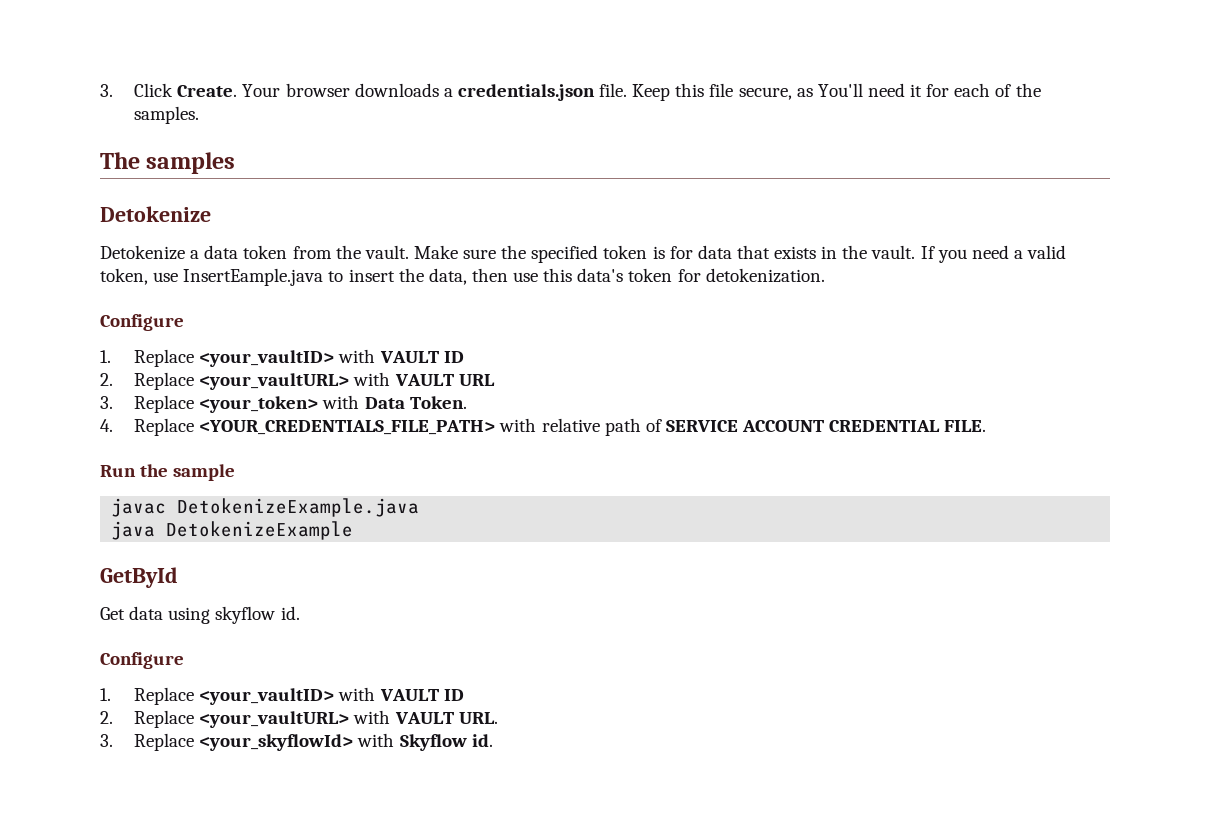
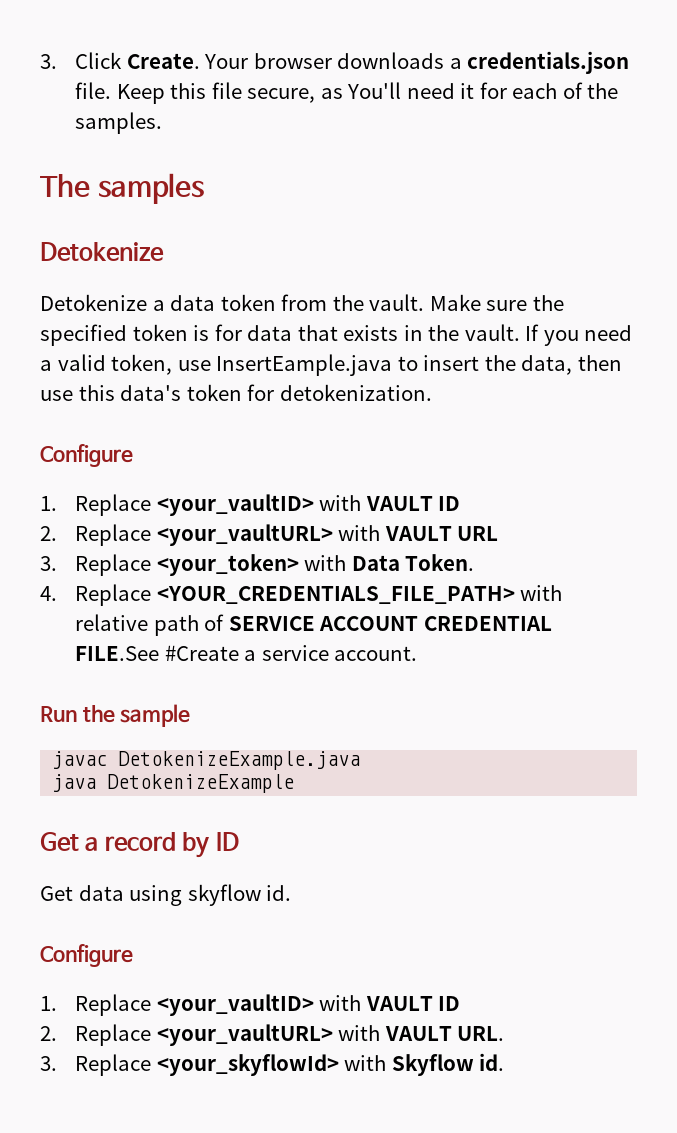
[944,420,987,432] FILE. -> [74,645,418,661] FILE.See #Create a service account.
[100,567,178,588] GetById -> [40,832,239,858] Get a record by ID

